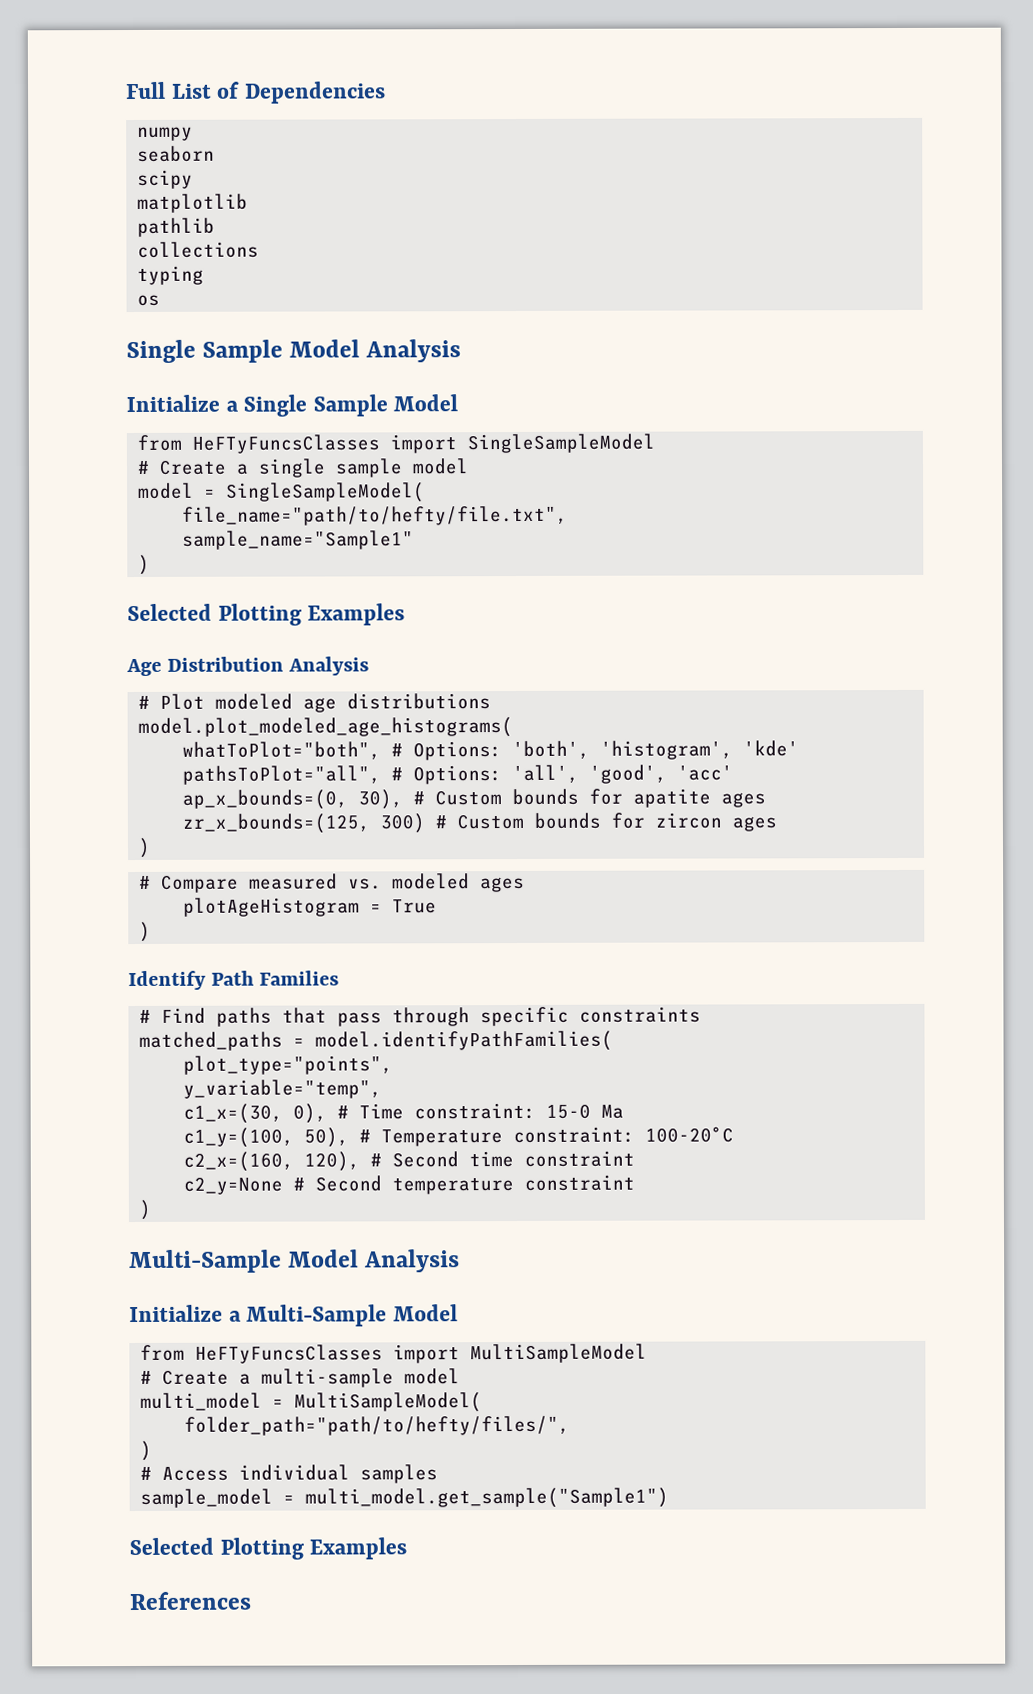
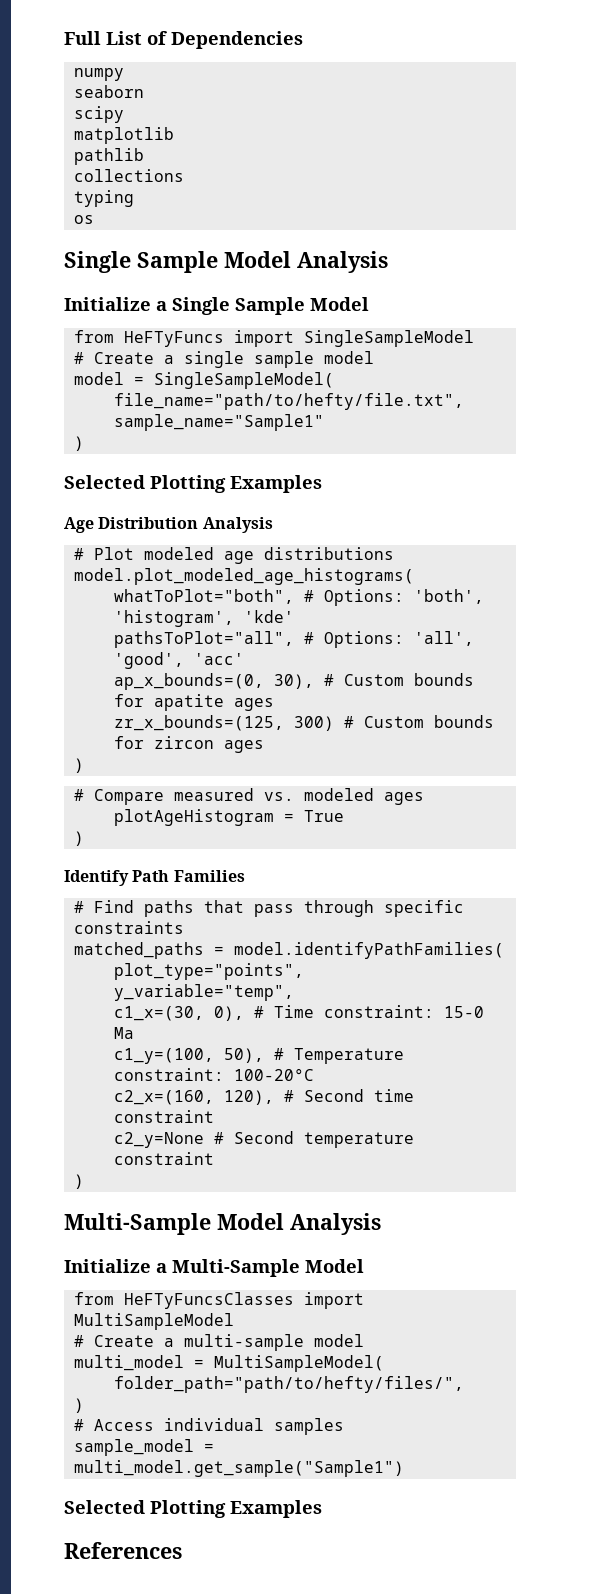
[191,434,380,454] HeFTyFuncsClasses -> [123,331,224,347] HeFTyFuncs

